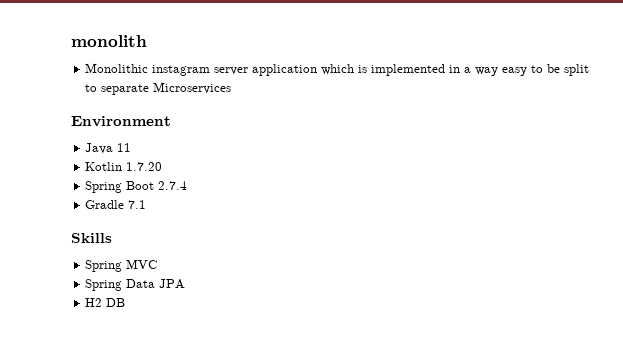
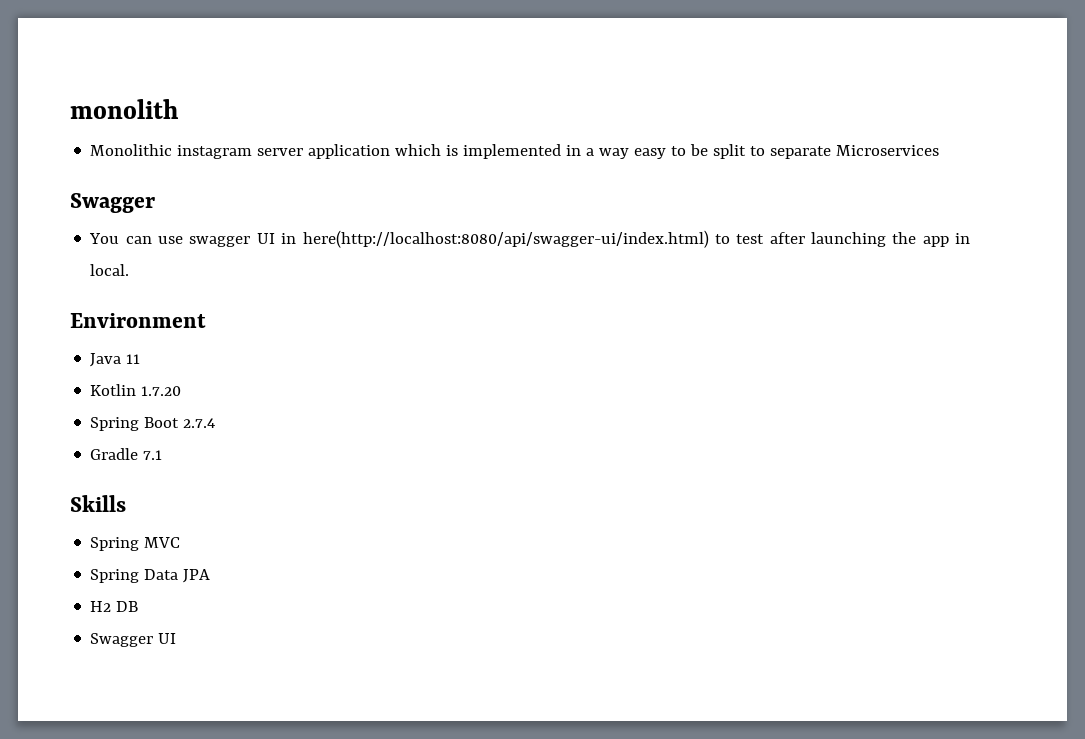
(232, 88) none -> [70,193,155,213] [89,230,971,248] [90,264,130,276] // Swagger // You can use swagger UI in here(http://localhost:8080/api/swagger-ui/index.html) to test after launching the app in local.
(126, 302) none -> [90,633,177,647] // Swagger UI

